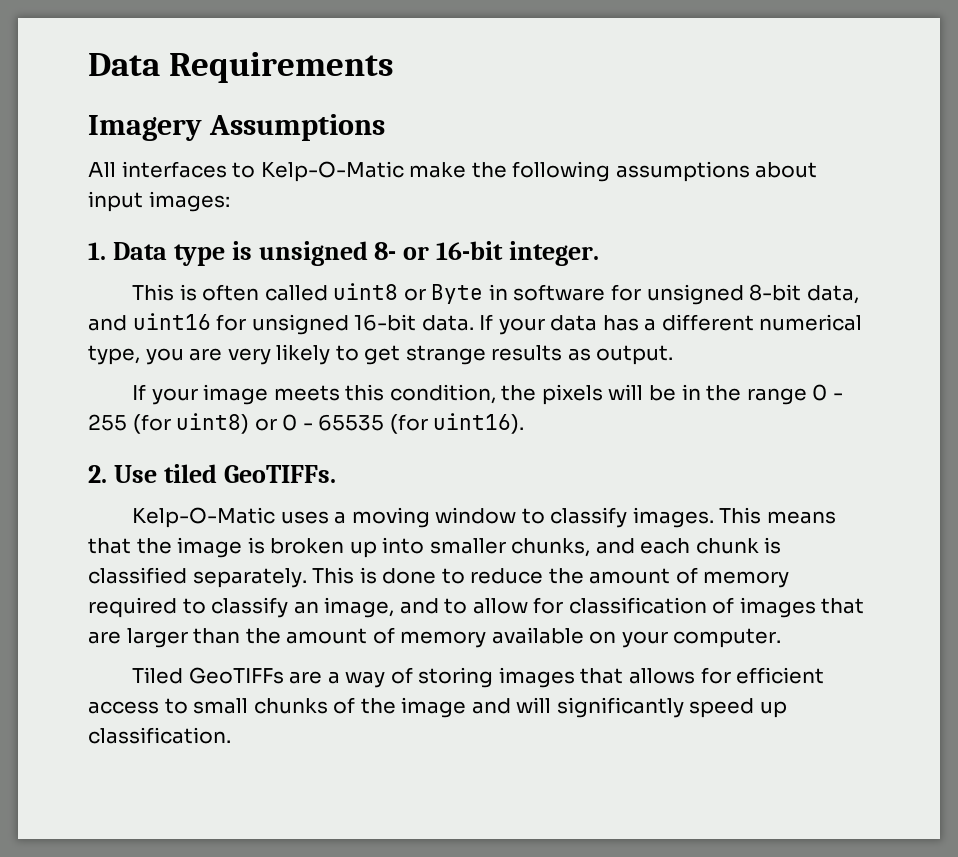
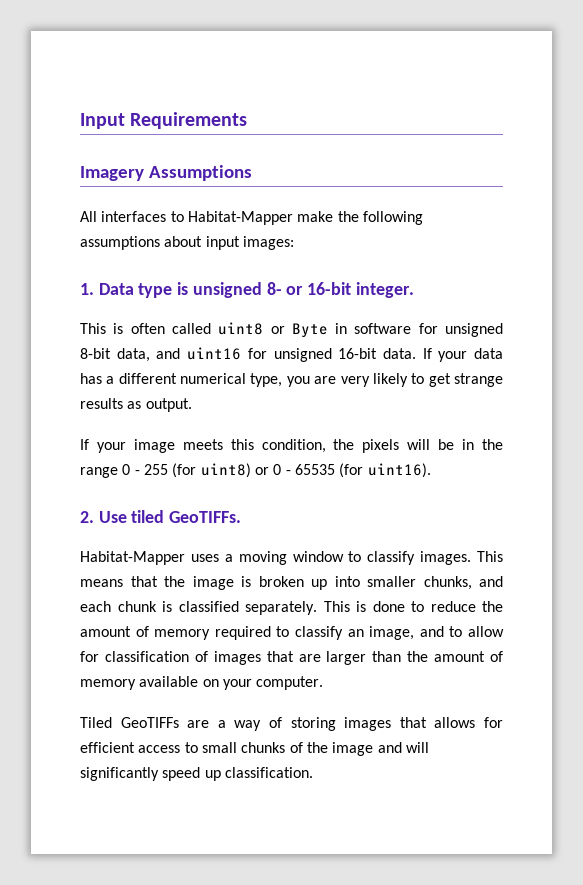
[88,53,160,76] Data -> [80,113,125,129] Input
[260,161,404,182] Kelp-O-Matic -> [187,211,293,225] Habitat-Mapper
[132,507,276,528] Kelp-O-Matic -> [80,551,185,565] Habitat-Mapper

